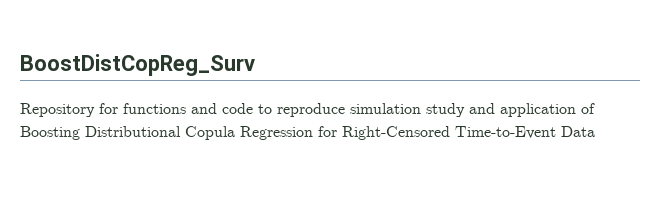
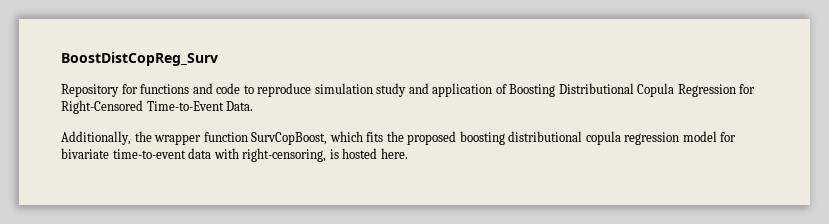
[561,126,595,137] Data -> [226,101,254,111] [61,131,737,145] [61,148,408,162] Data. // Additionally, the wrapper function SurvCopBoost, which fits the proposed boosting distributional copula regression model for bivariate time-to-event data with right-censoring, is hosted here.

